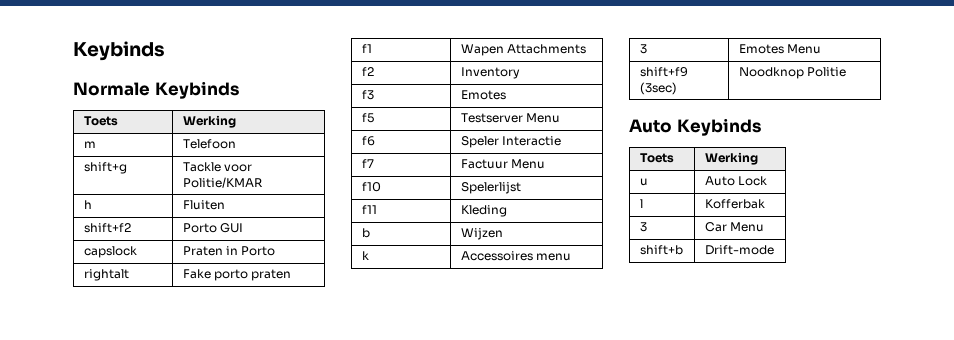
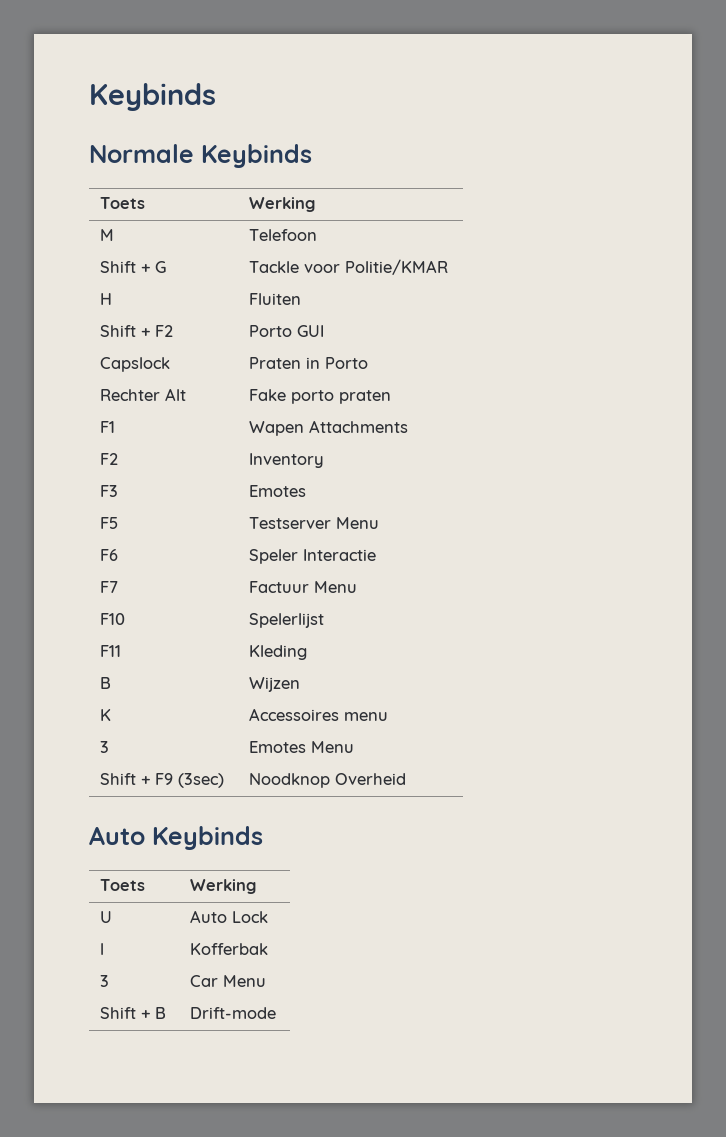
[83,141,96,148] m -> [100,229,115,241] M
[83,162,127,174] shift+g -> [100,261,167,273] Shift + G
[83,200,92,209] h -> [100,293,113,305] H
[83,223,131,233] shift+f2 -> [100,325,174,337] Shift + F2
[83,246,137,258] capslock -> [100,357,171,372] Capslock
[83,269,129,281] rightalt -> [100,388,187,401] Rechter Alt
[361,44,372,53] f1 -> [100,421,116,433] F1
[361,67,374,76] f2 -> [100,453,119,465] F2
[361,90,374,100] f3 -> [100,485,119,497] F3
[361,113,374,123] f5 -> [100,517,119,529] F5
[361,136,375,146] f6 -> [100,549,119,561] F6
[361,159,374,168] f7 -> [100,581,119,593] F7
[361,182,381,192] f10 -> [100,613,126,625] F10
[361,205,377,214] f11 -> [100,645,122,657] F11
[361,228,370,238] b -> [100,677,112,689] B
[361,251,369,260] k -> [100,709,112,721] K
[639,67,688,77] shift+f9 -> [100,773,174,785] Shift + F9
[806,67,846,77] Politie -> [335,773,407,785] Overheid
[639,178,648,186] u -> [100,911,113,923] U
[639,245,683,255] shift+b -> [100,1007,167,1019] Shift + B

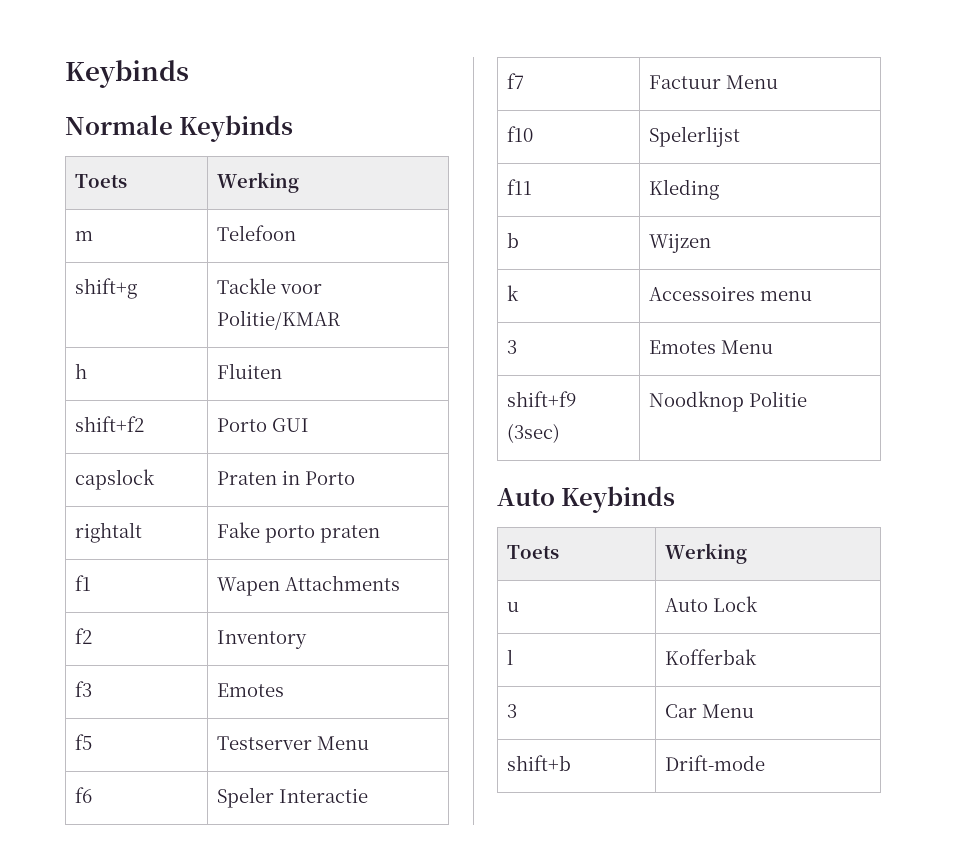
[100,229,115,241] M -> [75,231,94,241] m
[100,261,167,273] Shift + G -> [75,278,138,299] shift+g
[100,293,113,305] H -> [75,363,88,379] h
[100,325,174,337] Shift + F2 -> [75,416,145,432] shift+f2
[100,357,171,372] Capslock -> [75,469,156,490] capslock
[100,388,187,401] Rechter Alt -> [75,522,143,543] rightalt
[100,421,116,433] F1 -> [75,575,92,591] f1
[100,453,119,465] F2 -> [75,628,93,644] f2
[100,485,119,497] F3 -> [75,681,93,697] f3
[100,517,119,529] F5 -> [75,734,93,750] f5
[100,549,119,561] F6 -> [75,787,93,803] f6
[100,581,119,593] F7 -> [507,73,525,89] f7
[100,613,126,625] F10 -> [507,126,534,142] f10
[100,645,122,657] F11 -> [507,179,533,195] f11
[100,677,112,689] B -> [507,232,520,248] b
[100,709,112,721] K -> [507,285,520,301] k
[100,773,174,785] Shift + F9 -> [507,391,577,407] shift+f9
[335,773,407,785] Overheid -> [749,391,808,407] Politie
[100,911,113,923] U -> [507,602,520,612] u
[100,1007,167,1019] Shift + B -> [507,755,572,771] shift+b

